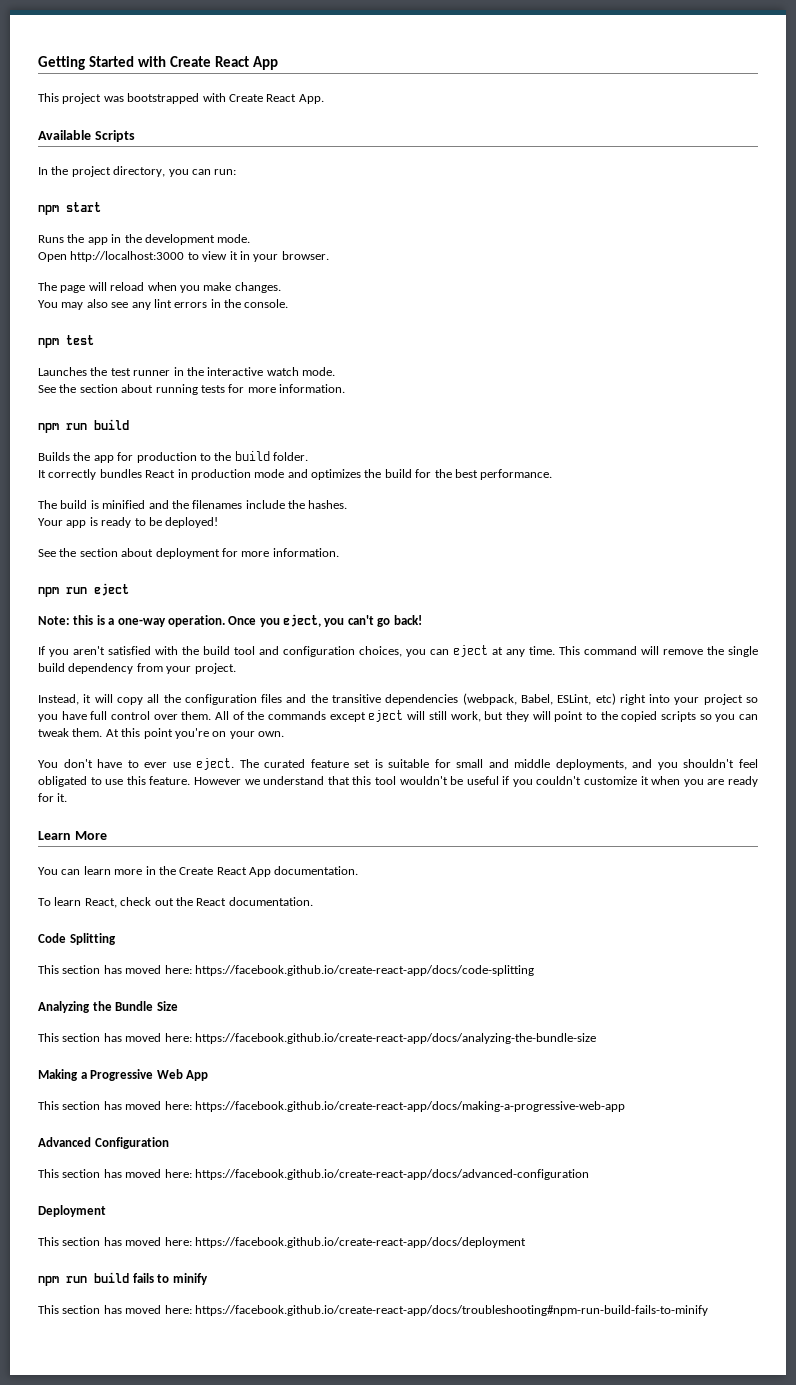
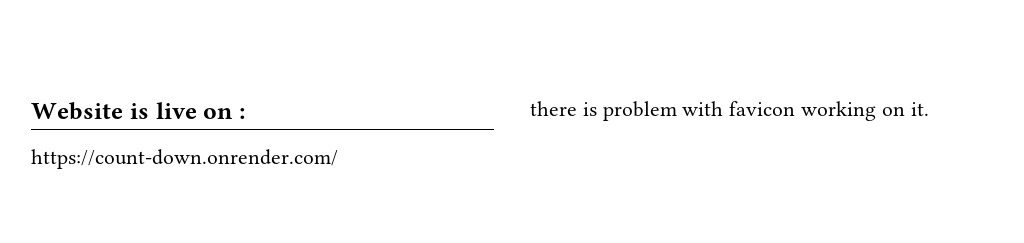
[38,56,278,70] [38,93,324,104] [38,130,135,142] [38,166,237,177] [38,202,101,215] [38,234,251,245] [38,251,329,262] [38,282,281,293] [38,299,289,310] [38,335,94,348] [38,367,335,376] [38,384,345,395] [38,419,129,433] [38,451,308,463] [38,469,553,480] [38,500,348,509] [38,517,219,528] [38,548,339,559] [38,583,129,597] [38,614,422,627] [38,645,758,657] [38,663,236,674] [38,693,758,705] [38,710,758,722] [38,728,284,739] [38,758,758,770] [38,776,758,787] [38,793,68,802] [38,831,107,840] [38,866,359,877] [38,897,313,908] [38,933,116,945] [38,965,534,976] [38,1001,178,1013] [38,1033,596,1044] [38,1069,209,1081] [38,1101,625,1112] [38,1137,169,1149] [38,1169,589,1180] [38,1205,106,1217] [38,1237,526,1248] [38,1272,208,1286] [38,1305,708,1316] Getting Started with Create React App // This project was bootstrapped with Create React App. // Available Scripts // In the project directory, you can run: // npm start // Runs the app in the development mode. // Open http://localhost:3000 to view it in your browser. // The page will reload when you make changes. // You may also see any lint errors in the console. // npm test // Launches the test runner in the interactive watch mode. // See the section about running tests for more information. // npm run build // Builds the app for production to the build folder. // It correctly bundles React in production mode and optimizes the build for the best performance. // The build is minified and the filenames include the hashes. // Your app is ready to be deployed! // See the section about deployment for more information. // npm run eject // Note: this is a one-way operation. Once you eject, you can't go back! // If you aren't satisfied with the build tool and configuration choices, you can eject at any time. This command will remove the single build dependency from your project. // Instead, it will copy all the configuration files and the transitive dependencies (webpack, Babel, ESLint, etc) right into your project so you have full control over them. All of the commands except eject will still work, but they will point to the copied scripts so you can tweak them. At this point you're on your own. // You don't have to ever use eject. The curated feature set is suitable for small and middle deployments, and you shouldn't feel obligated to use this feature. However we understand that this tool wouldn't be useful if you couldn't customize it when you are ready for it. // Learn More // You can learn more in the Create React App documentation. // To learn React, check out the React documentation. // Code Splitting // This section has moved here: https://facebook.github.io/create-react-app/docs/code-splitting // Analyzing the Bundle Size // This section has moved here: https://facebook.github.io/create-react-app/docs/analyzing-the-bundle-size // Making a Progressive Web App // This section has moved here: https://facebook.github.io/create-react-app/docs/making-a-progressive-web-app // Advanced Configuration // This section has moved here: https://facebook.github.io/create-react-app/docs/advanced-configuration // Deployment // This section has moved here: https://facebook.github.io/create-react-app/docs/deployment // npm run build fails to minify // This section has moved here: https://facebook.github.io/create-react-app/docs/troubleshooting#npm-run-build-fails-to-minify -> [31,102,245,120] [31,149,338,169] [530,101,929,121] Website is live on : // https://count-down.onrender.com/ // there is problem with favicon working on it.

